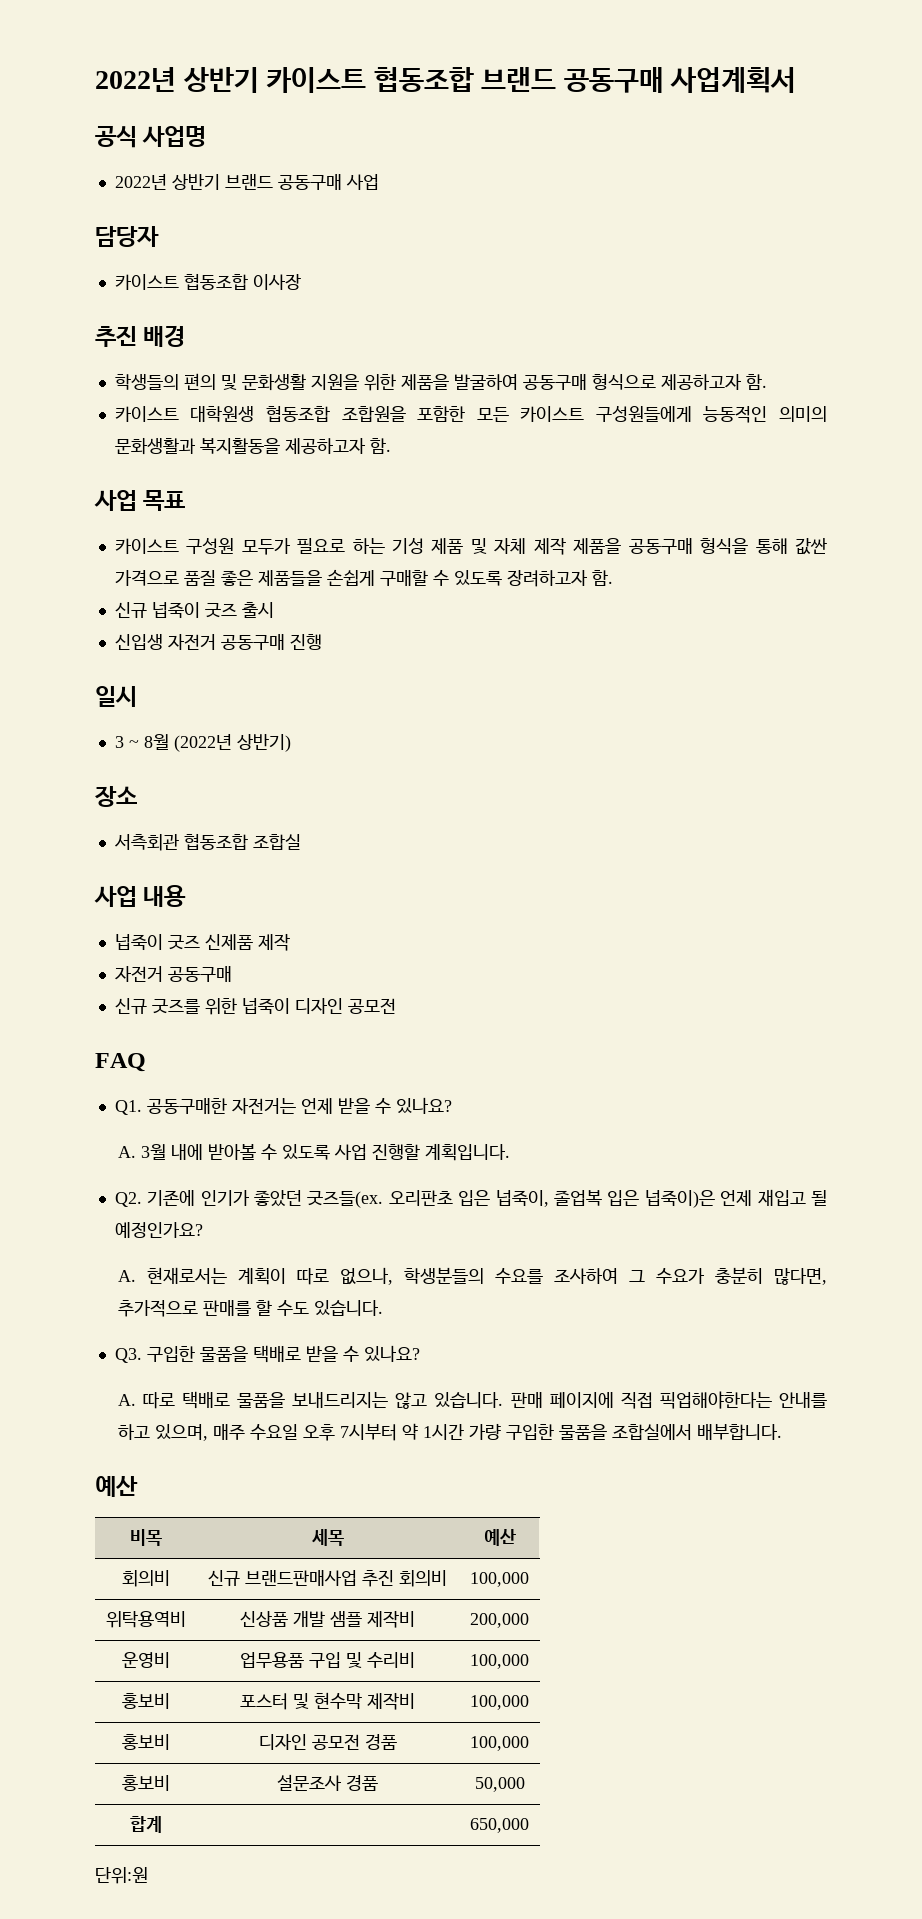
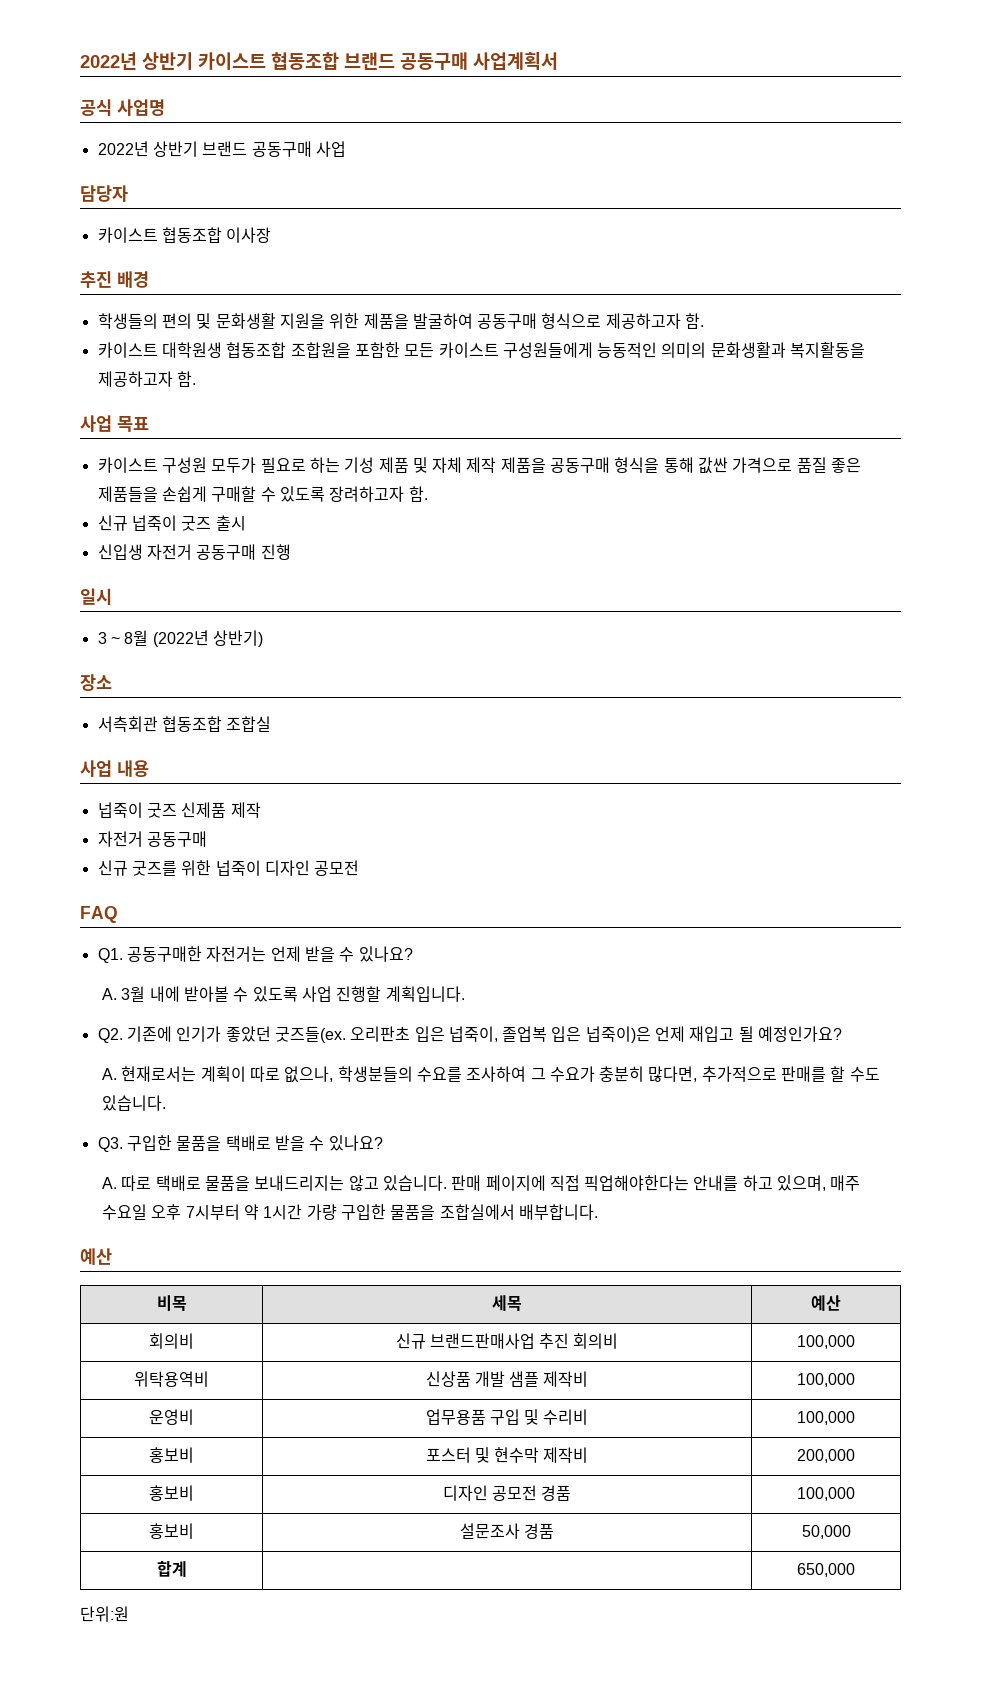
[469,1613,529,1628] 200,000 -> [797,1373,855,1387] 100,000
[469,1695,529,1710] 100,000 -> [797,1449,855,1463] 200,000

